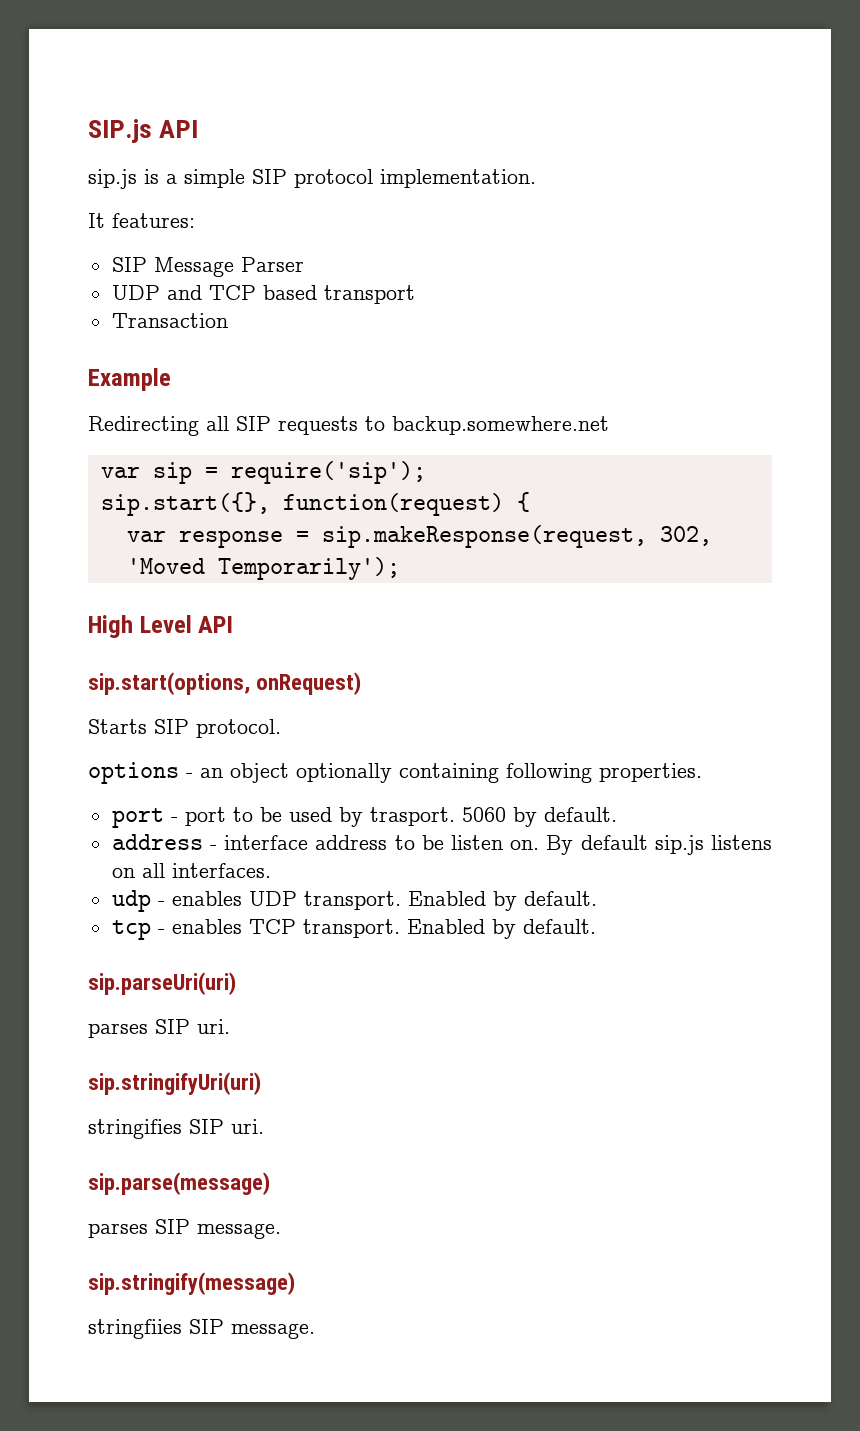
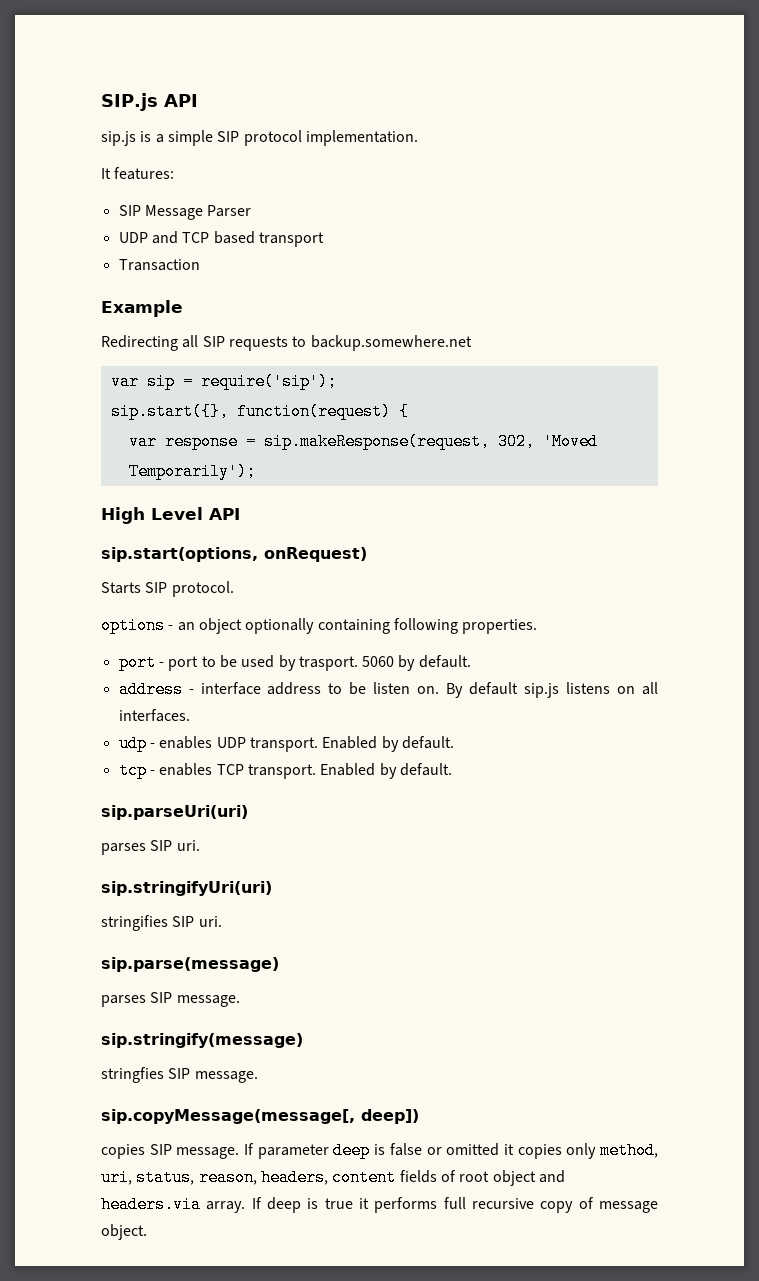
[88,1319,315,1339] stringfiies SIP message. -> [101,1067,258,1083] [101,1109,419,1124] [101,1142,658,1159] [101,1169,565,1186] [101,1196,658,1213] [101,1224,147,1240] stringfies SIP message. // sip.copyMessage(message[, deep]) // copies SIP message. If parameter deep is false or omitted it copies only method, uri, status, reason, headers, content fields of root object and headers.via array. If deep is true it performs full recursive copy of message object.

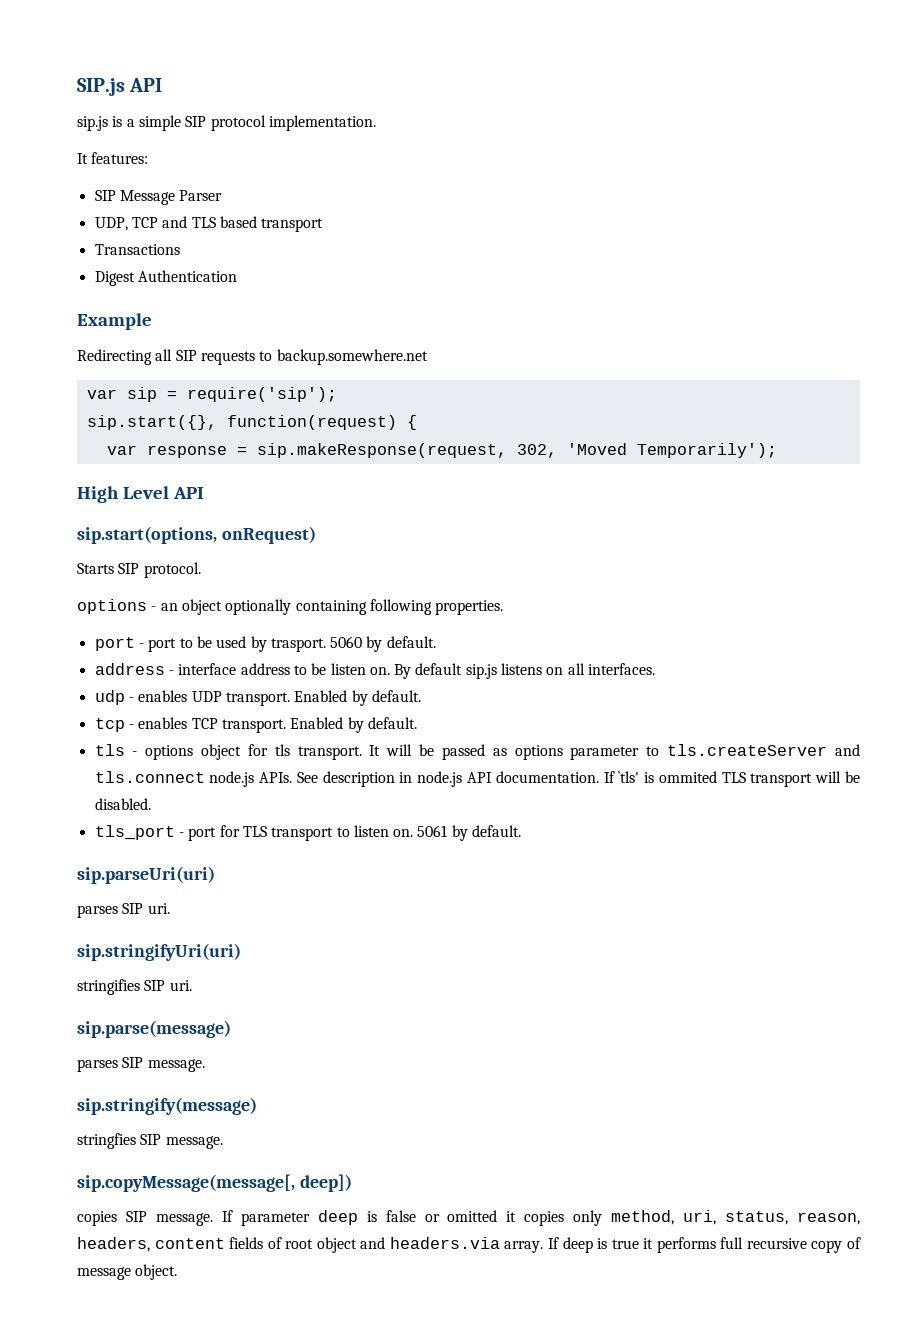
[118,231,210,244] UDP and TCP -> [94,216,216,231] UDP, TCP and TLS
[118,259,200,271] Transaction -> [94,244,180,255] [94,270,237,286] Transactions // Digest Authentication
(452, 769) none -> [94,744,860,760] [94,771,860,787] [94,798,151,810] [94,825,522,841] // tls - options object for tls transport. It will be passed as options parameter to tls.createServer and tls.connect node.js APIs. See description in node.js API documentation. If `tls' is ommited TLS transport will be disabled. // tls_port - port for TLS transport to listen on. 5061 by default.

